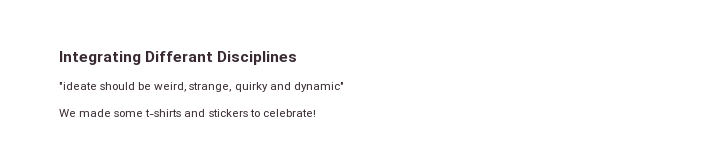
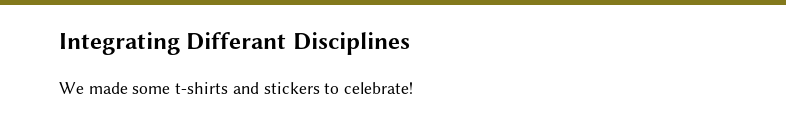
[59,82,344,92] // "ideate should be weird, strange, quirky and dynamic" -> (410, 43) none

